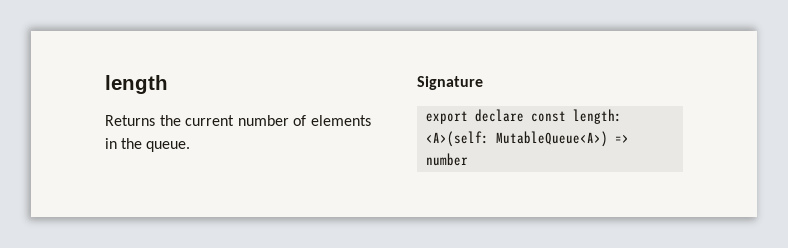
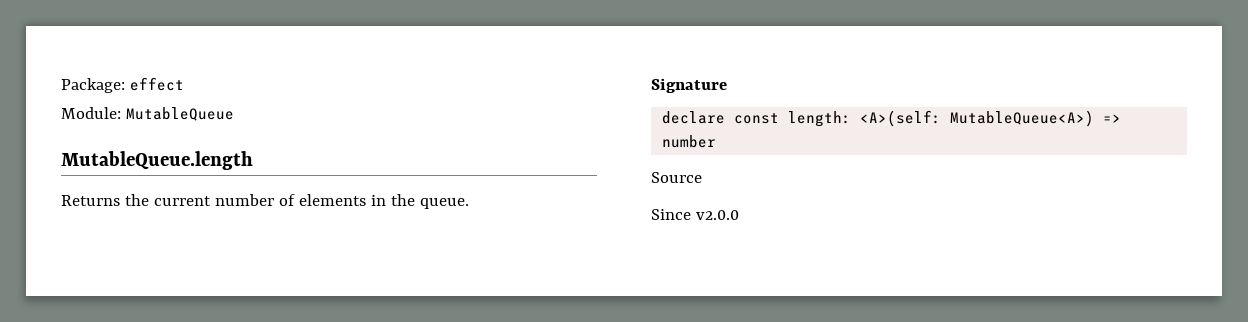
[105,75,168,94] length -> [61,77,184,93] [61,107,234,121] [61,151,253,170] Package: effect // Module: MutableQueue // MutableQueue.length
[426,111,469,124] export -> (727, 85) none
(469, 159) none -> [651,172,702,183] [651,209,739,220] // Source // Since v2.0.0

